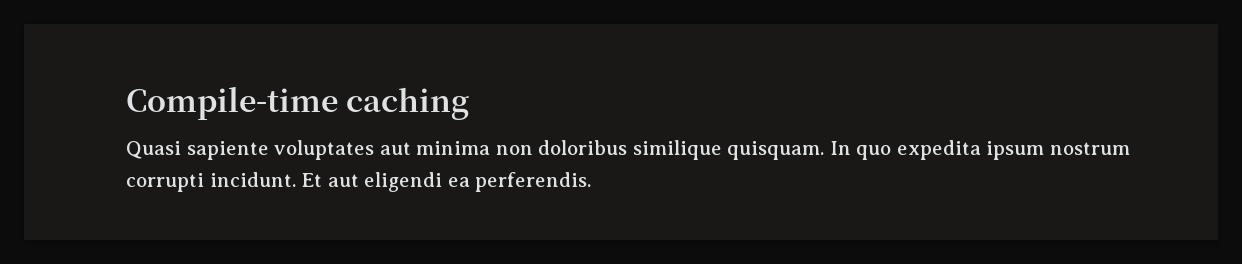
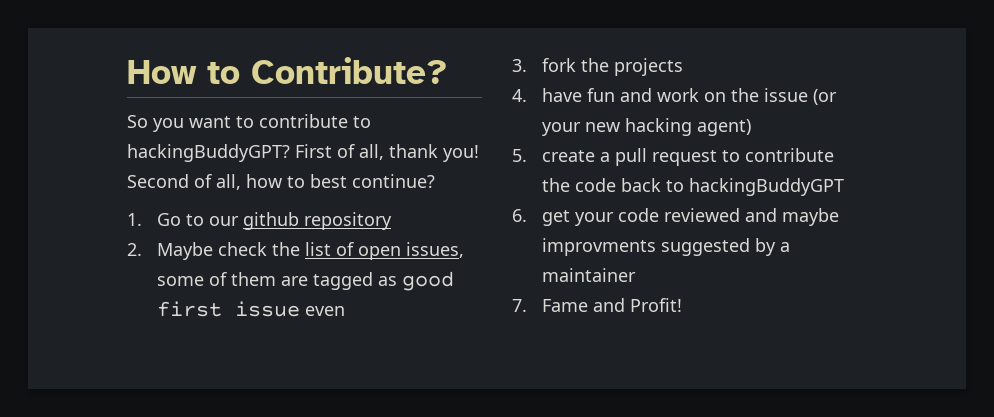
[126,86,470,120] [126,140,1130,160] [126,172,592,192] Compile-time caching // Quasi sapiente voluptates aut minima non doloribus similique quisquam. In quo expedita ipsum nostrum corrupti incidunt. Et aut eligendi ea perferendis. -> [127,57,447,84] [127,114,371,132] [127,144,479,162] [127,174,435,190] [127,212,393,230] [127,242,465,260] [157,271,455,291] [157,301,346,317] [512,58,684,76] [512,88,838,105] [542,118,752,136] [512,148,835,166] [542,178,845,196] [512,208,840,226] [542,238,791,256] [542,268,637,282] [512,298,683,312] How to Contribute? // So you want to contribute to hackingBuddyGPT? First of all, thank you! Second of all, how to best continue? // 1. Go to our github repository // 2. Maybe check the list of open issues, some of them are tagged as good first issue even // 3. fork the projects // 4. have fun and work on the issue (or your new hacking agent) // 5. create a pull request to contribute the code back to hackingBuddyGPT // 6. get your code reviewed and maybe improvments suggested by a maintainer // 7. Fame and Profit!

